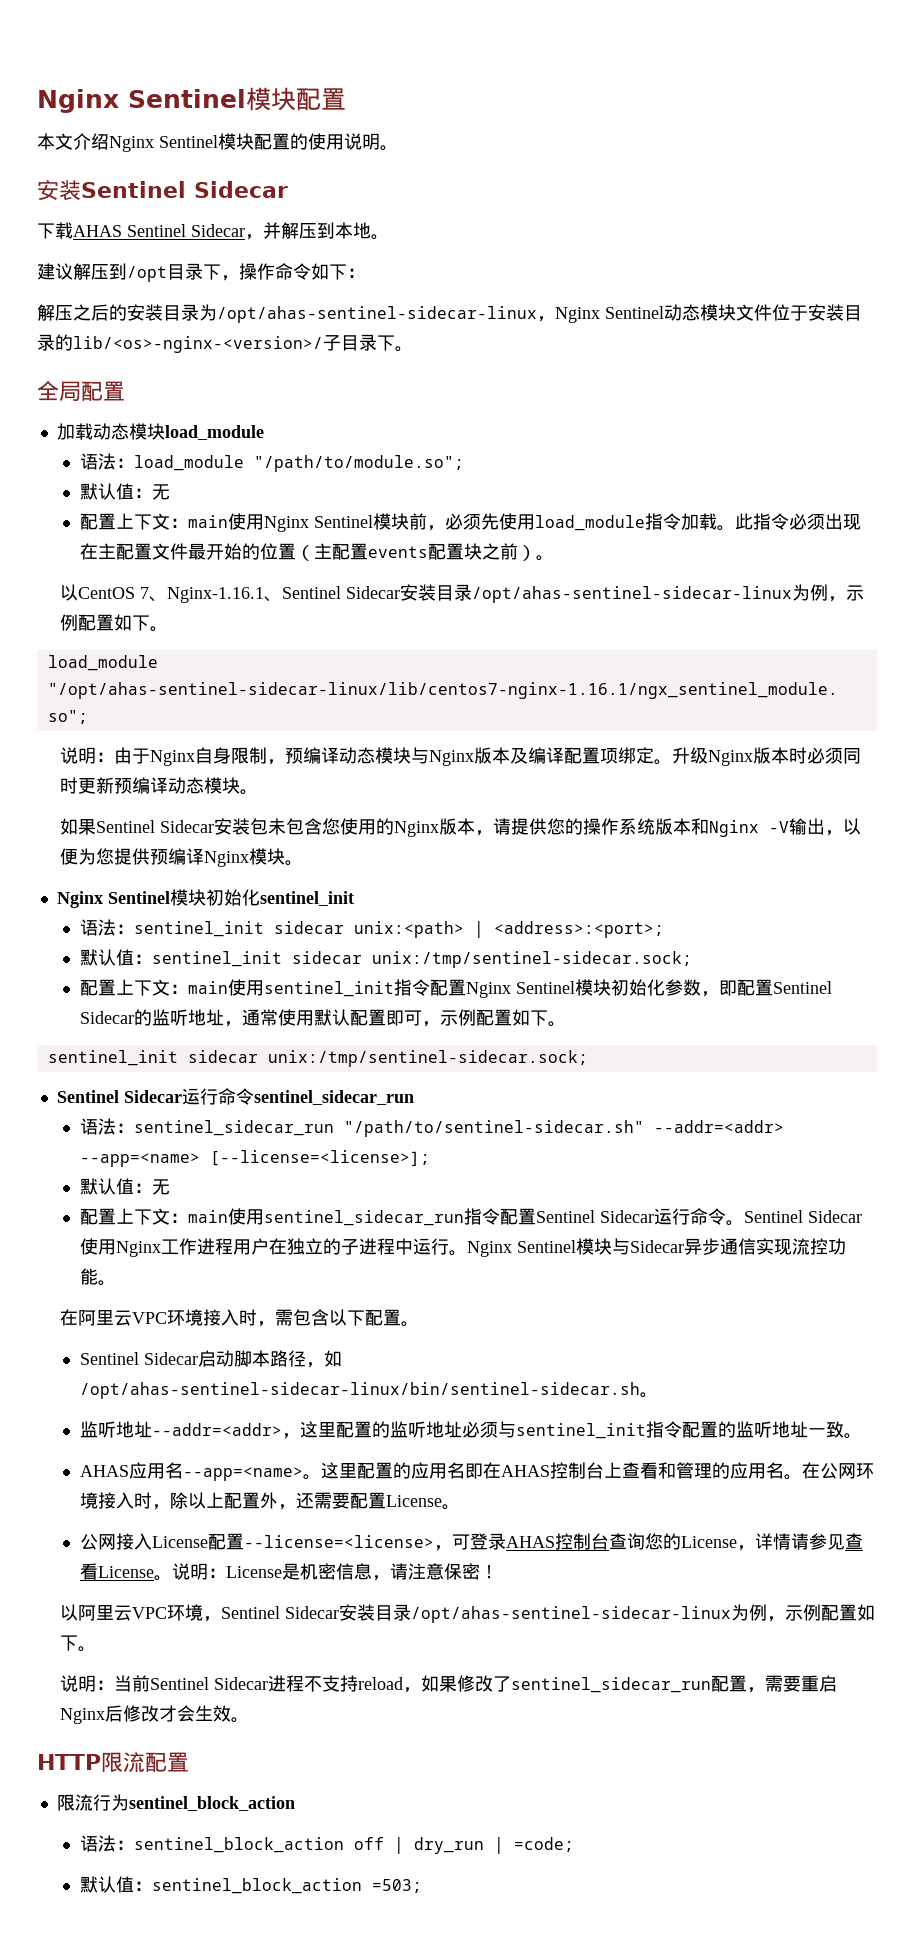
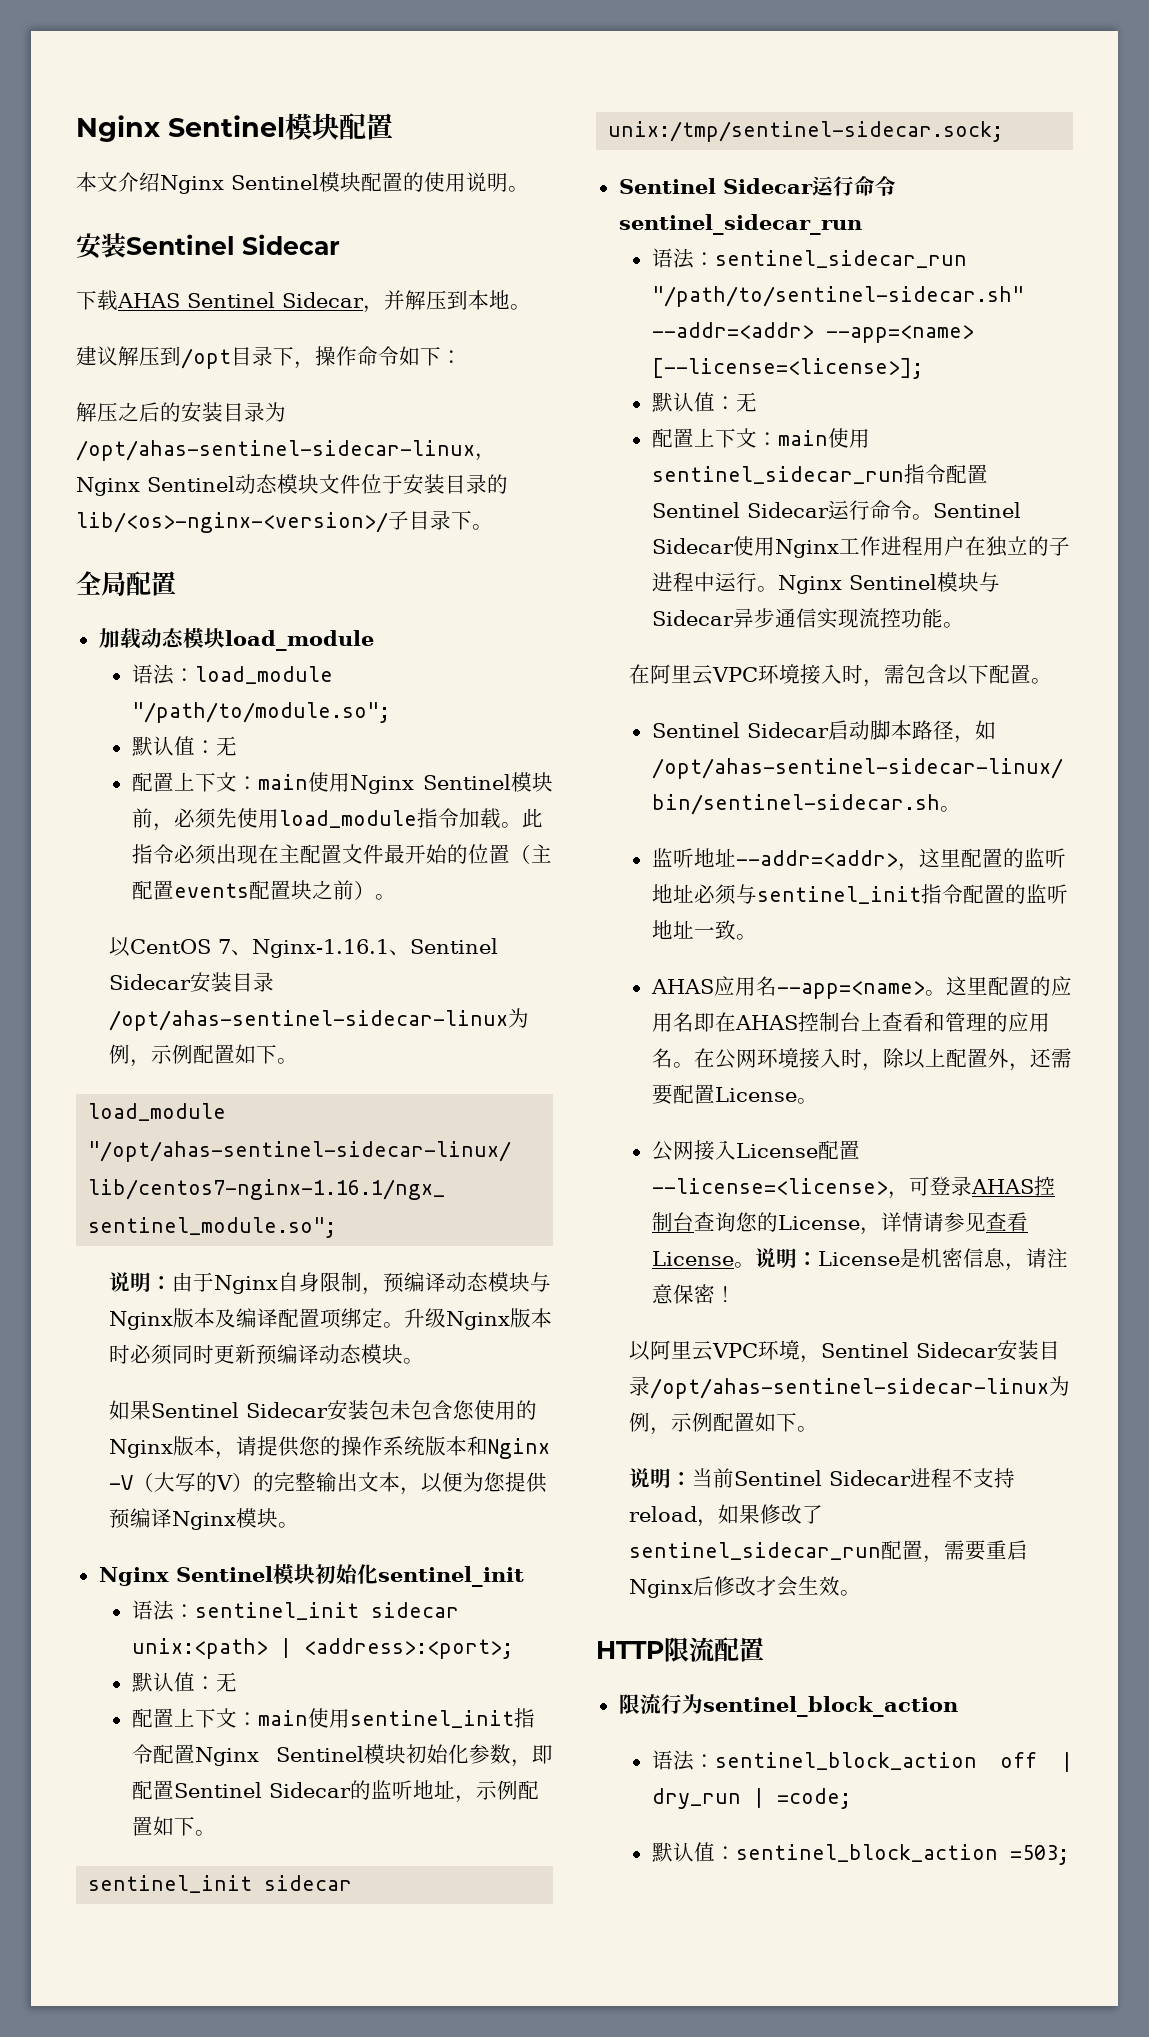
[788,818,825,835] 输出 -> [133,1472,401,1492] （大写的V）的完整输出文本
[151,951,692,968] sentinel_init sidecar unix:/tmp/sentinel-sidecar.sock; -> [215,1672,237,1692] 无
[241,1009,440,1027] 通常使用默认配置即可， -> (476, 1799) none

